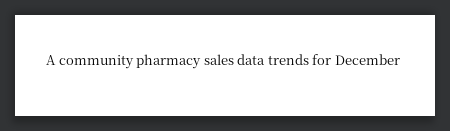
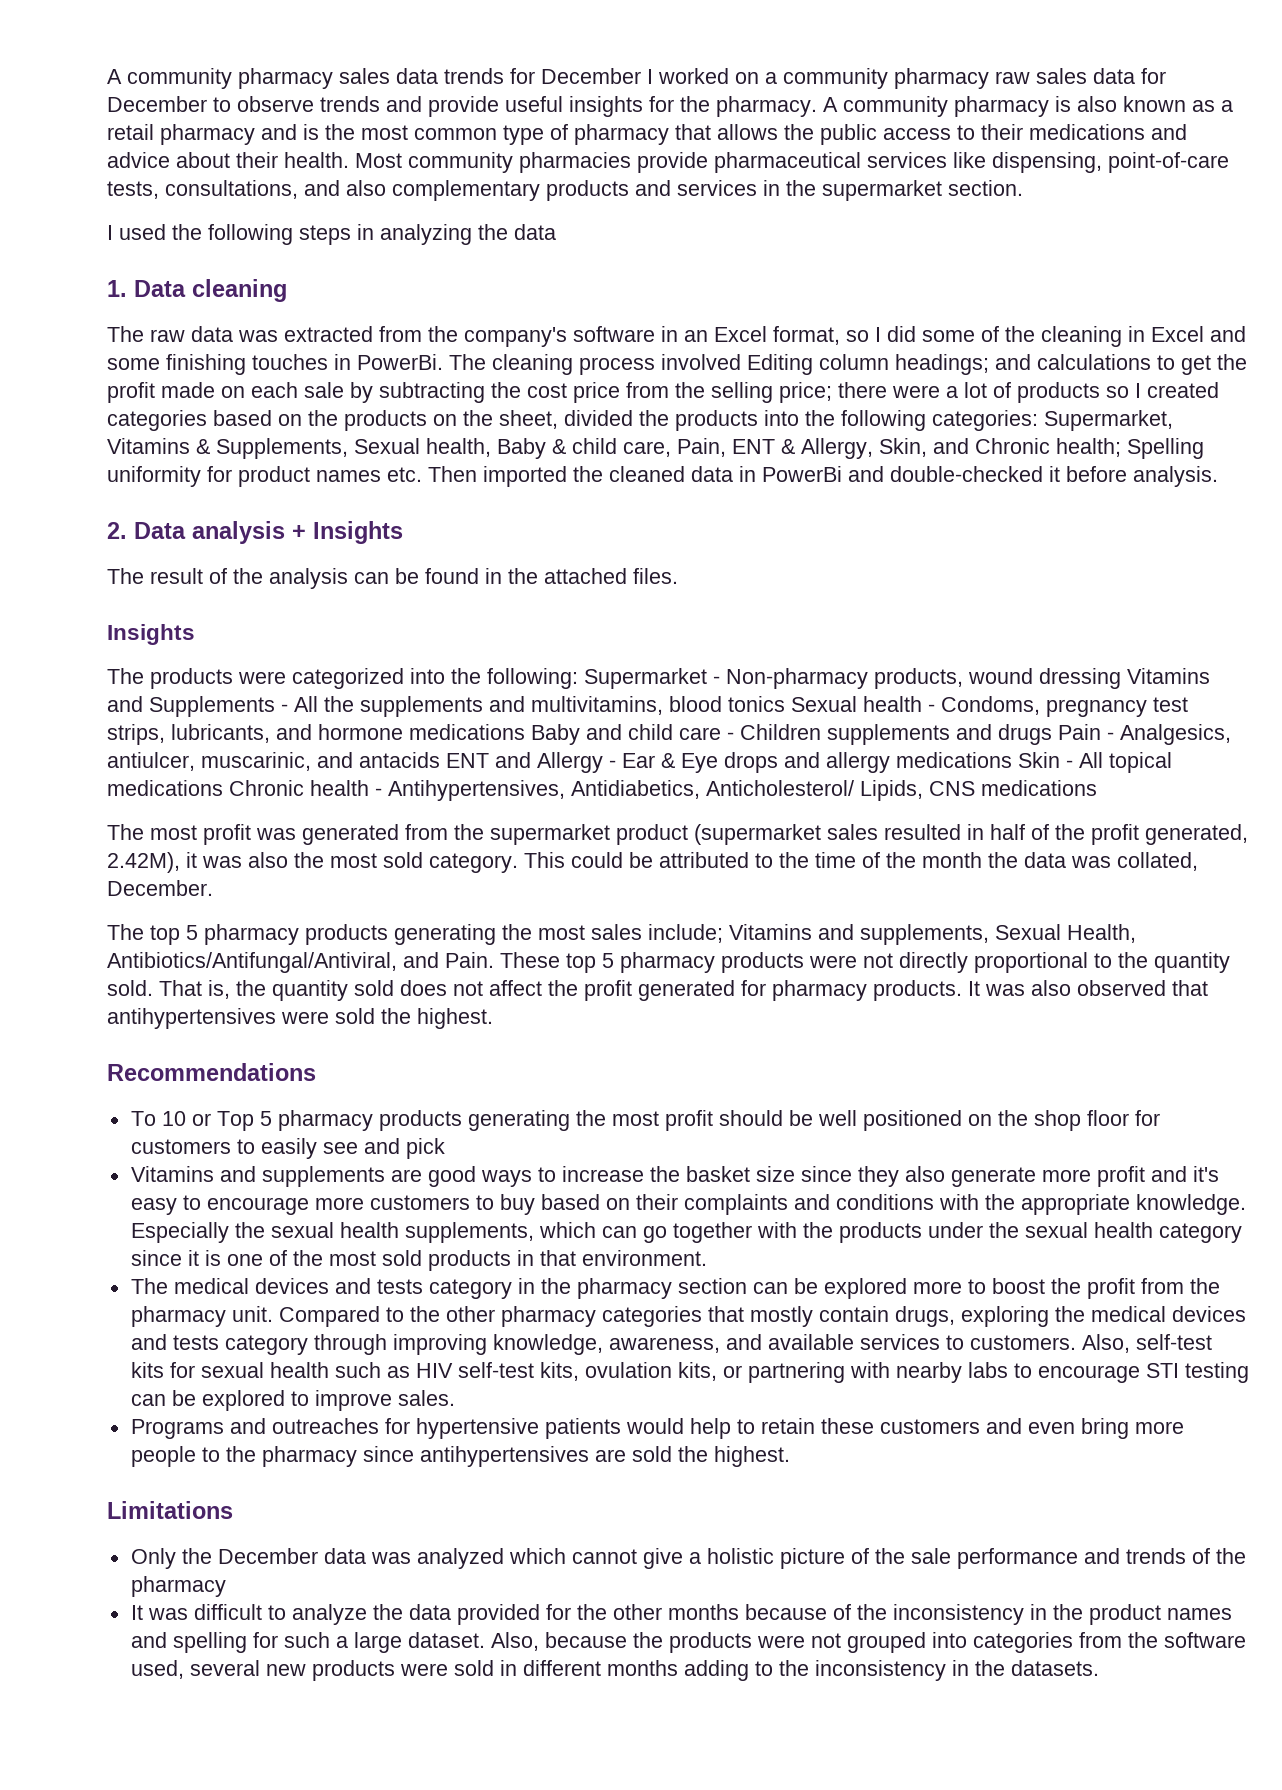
(400, 59) none -> [647,68,1166,89] [107,96,1233,117] [107,124,1187,145] [107,152,1229,173] [107,180,1023,201] [107,224,556,245] [107,279,287,302] [107,326,1246,347] [107,354,1247,375] [107,382,1219,403] [107,410,1173,431] [107,438,1204,459] [107,466,1218,487] [107,521,403,544] [107,568,678,589] [107,624,195,645] [107,668,1210,689] [107,696,1188,717] [107,724,1231,745] [107,752,1172,773] [107,780,1097,801] [107,824,1248,845] [107,852,1198,873] [107,880,213,896] [107,924,1136,945] [107,952,1230,973] [107,980,1208,1001] [107,1008,493,1029] [107,1063,316,1081] [130,1110,1160,1131] [130,1138,445,1159] [130,1166,1219,1187] [130,1194,1246,1215] [130,1222,1242,1243] [130,1250,707,1271] [130,1278,1220,1299] [130,1306,1246,1327] [130,1334,1212,1355] [130,1362,1249,1383] [130,1390,455,1411] [130,1418,1184,1439] [130,1446,790,1467] [107,1501,233,1519] [130,1548,1246,1569] [130,1576,226,1597] [130,1604,1232,1625] [130,1632,1246,1653] [130,1660,1099,1681] I worked on a community pharmacy raw sales data for December to observe trends and provide useful insights for the pharmacy. A community pharmacy is also known as a retail pharmacy and is the most common type of pharmacy that allows the public access to their medications and advice about their health. Most community pharmacies provide pharmaceutical services like dispensing, point-of-care tests, consultations, and also complementary products and services in the supermarket section. // I used the following steps in analyzing the data // 1. Data cleaning // The raw data was extracted from the company's software in an Excel format, so I did some of the cleaning in Excel and some finishing touches in PowerBi. The cleaning process involved Editing column headings; and calculations to get the profit made on each sale by subtracting the cost price from the selling price; there were a lot of products so I created categories based on the products on the sheet, divided the products into the following categories: Supermarket, Vitamins & Supplements, Sexual health, Baby & child care, Pain, ENT & Allergy, Skin, and Chronic health; Spelling uniformity for product names etc. Then imported the cleaned data in PowerBi and double-checked it before analysis. // 2. Data analysis + Insights // The result of the analysis can be found in the attached files. // Insights // The products were categorized into the following: Supermarket - Non-pharmacy products, wound dressing Vitamins and Supplements - All the supplements and multivitamins, blood tonics Sexual health - Condoms, pregnancy test strips, lubricants, and hormone medications Baby and child care - Children supplements and drugs Pain - Analgesics, antiulcer, muscarinic, and antacids ENT and Allergy - Ear & Eye drops and allergy medications Skin - All topical medications Chronic health - Antihypertensives, Antidiabetics, Anticholesterol/ Lipids, CNS medications // The most profit was generated from the supermarket product (supermarket sales resulted in half of the profit generated, 2.42M), it was also the most sold category. This could be attributed to the time of the month the data was collated, December. // The top 5 pharmacy products generating the most sales include; Vitamins and supplements, Sexual Health, Antibiotics/Antifungal/Antiviral, and Pain. These top 5 pharmacy products were not directly proportional to the quantity sold. That is, the quantity sold does not affect the profit generated for pharmacy products. It was also observed that antihypertensives were sold the highest. // Recommendations // To 10 or Top 5 pharmacy products generating the most profit should be well positioned on the shop floor for customers to easily see and pick // Vitamins and supplements are good ways to increase the basket size since they also generate more profit and it's easy to encourage more customers to buy based on their complaints and conditions with the appropriate knowledge. Especially the sexual health supplements, which can go together with the products under the sexual health category since it is one of the most sold products in that environment. // The medical devices and tests category in the pharmacy section can be explored more to boost the profit from the pharmacy unit. Compared to the other pharmacy categories that mostly contain drugs, exploring the medical devices and tests category through improving knowledge, awareness, and available services to customers. Also, self-test kits for sexual health such as HIV self-test kits, ovulation kits, or partnering with nearby labs to encourage STI testing can be explored to improve sales. // Programs and outreaches for hypertensive patients would help to retain these customers and even bring more people to the pharmacy since antihypertensives are sold the highest. // Limitations // Only the December data was analyzed which cannot give a holistic picture of the sale performance and trends of the pharmacy // It was difficult to analyze the data provided for the other months because of the inconsistency in the product names and spelling for such a large dataset. Also, because the products were not grouped into categories from the software used, several new products were sold in different months adding to the inconsistency in the datasets.

